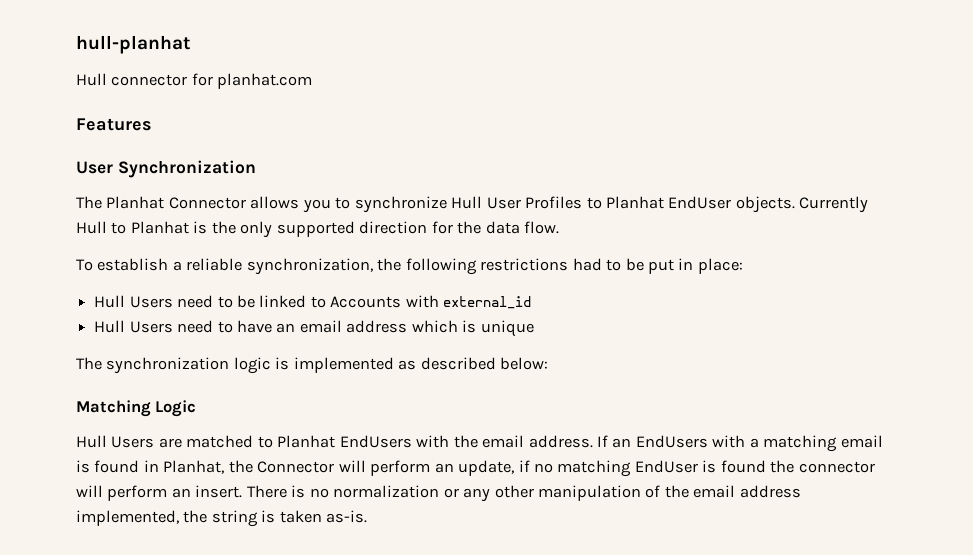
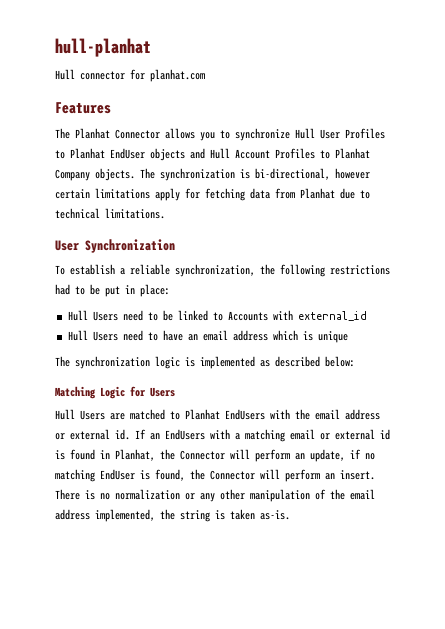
[76,160,256,178] // User Synchronization -> (111, 108) none
[735,196,869,213] [76,221,560,238] objects. Currently Hull to Planhat is the only supported direction for the data flow. -> [150,148,370,161] [55,168,370,181] [55,188,370,201] [55,208,165,219] [55,239,175,253] objects and Hull Account Profiles to Planhat Company objects. The synchronization is bi-directional, however certain limitations apply for fetching data from Planhat due to technical limitations. // User Synchronization
(197, 408) none -> [130,386,175,397] for Users
[528,435,593,448] address. -> [345,409,380,420] [55,429,130,440] address or external id.
(883, 441) none -> [320,429,390,440] or external id
[720,460,875,473] found the connector -> [155,469,255,481] found, the Connector

